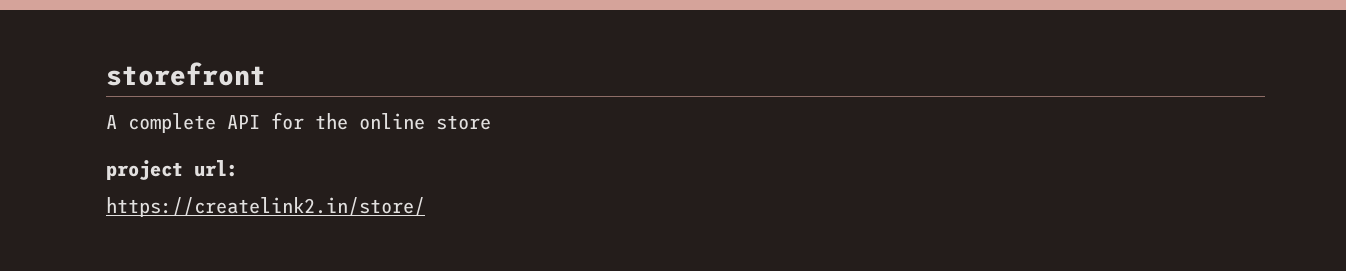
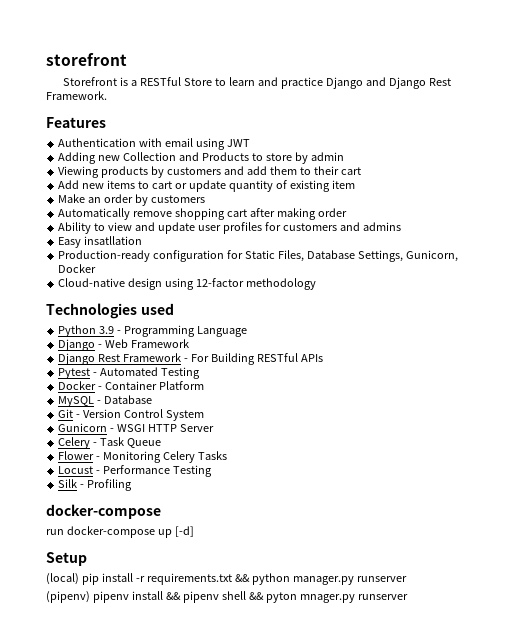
[106,112,491,133] [106,160,238,180] [106,197,425,217] A complete API for the online store // project url: // https://createlink2.in/store/ -> [63,77,451,89] [46,91,107,100] [46,117,106,128] [58,138,250,150] [58,152,344,164] [58,166,361,178] [58,180,355,192] [58,194,205,206] [58,208,347,220] [58,222,401,234] [58,236,143,248] [58,250,458,262] [58,264,97,273] [58,278,316,290] [46,303,174,319] [58,325,247,337] [58,339,190,351] [58,353,323,365] [58,367,201,379] [58,381,205,390] [58,395,153,407] [58,409,204,421] [58,423,214,432] [58,437,162,449] [58,451,227,463] [58,465,213,477] [58,479,133,491] [46,504,161,519] [46,526,194,538] [46,552,87,566] [46,573,407,585] [46,591,408,603] Storefront is a RESTful Store to learn and practice Django and Django Rest Framework. // Features // Authentication with email using JWT // Adding new Collection and Products to store by admin // Viewing products by customers and add them to their cart // Add new items to cart or update quantity of existing item // Make an order by customers // Automatically remove shopping cart after making order // Ability to view and update user profiles for customers and admins // Easy insatllation // Production-ready configuration for Static Files, Database Settings, Gunicorn, Docker // Cloud-native design using 12-factor methodology // Technologies used // Python 3.9 - Programming Language // Django - Web Framework // Django Rest Framework - For Building RESTful APIs // Pytest - Automated Testing // Docker - Container Platform // MySQL - Database // Git - Version Control System // Gunicorn - WSGI HTTP Server // Celery - Task Queue // Flower - Monitoring Celery Tasks // Locust - Performance Testing // Silk - Profiling // docker-compose // run docker-compose up [-d] // Setup // (local) pip install -r requirements.txt && python manager.py runserver // (pipenv) pipenv install && pipenv shell && pyton mnager.py runserver

